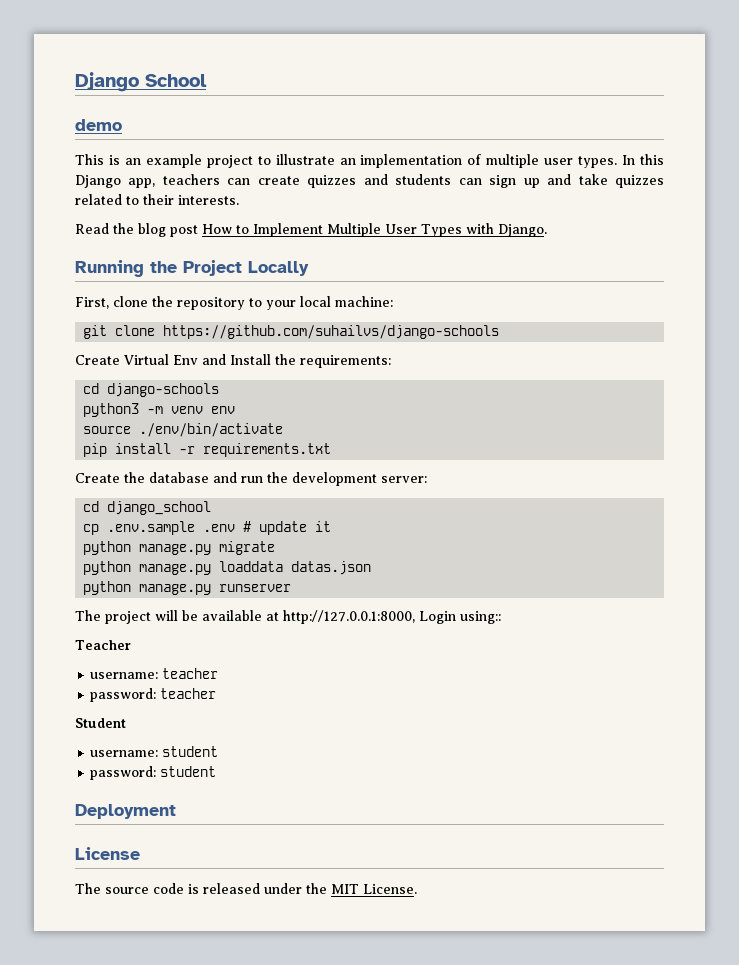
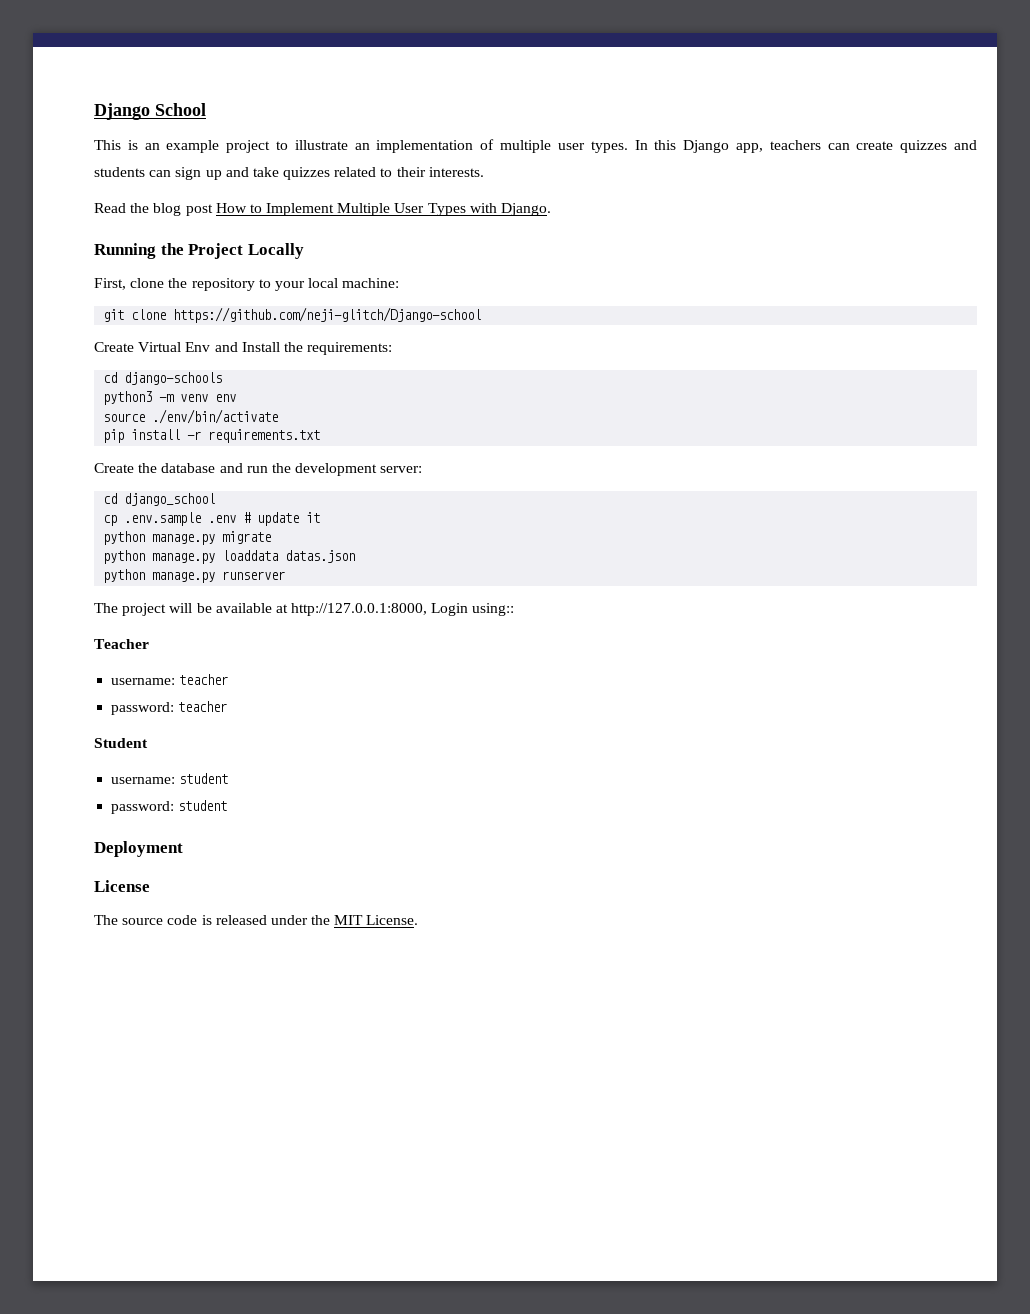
[75,119,122,131] // demo -> (206, 109) none
[163,325,500,339] https://github.com/suhailvs/django-schools -> [173,307,482,323] https://github.com/neji-glitch/Django-school

